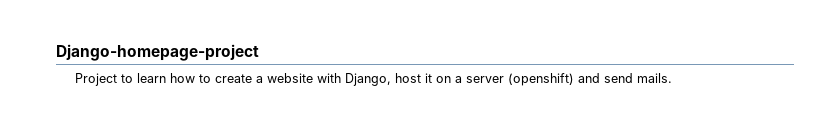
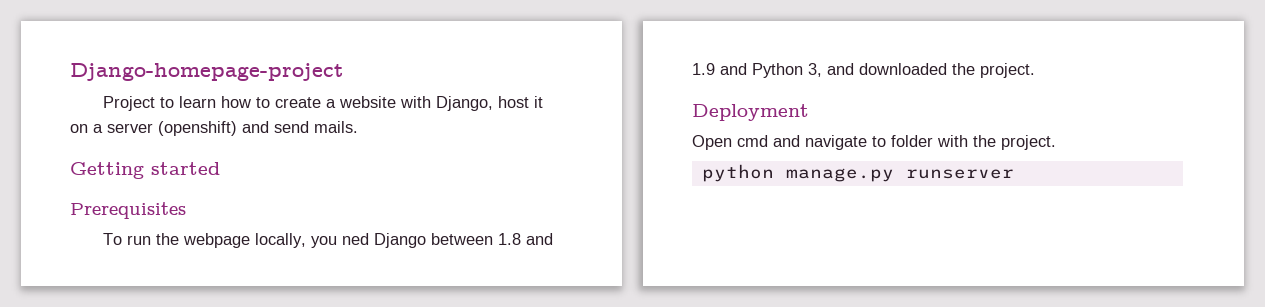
(673, 78) none -> [70,162,220,179] [70,202,186,219] [103,233,554,248] [692,63,1035,78] [692,104,809,121] [692,135,1056,150] [701,164,1014,182] // Getting started // Prerequisites // To run the webpage locally, you ned Django between 1.8 and 1.9 and Python 3, and downloaded the project. // Deployment // Open cmd and navigate to folder with the project. // python manage.py runserver

